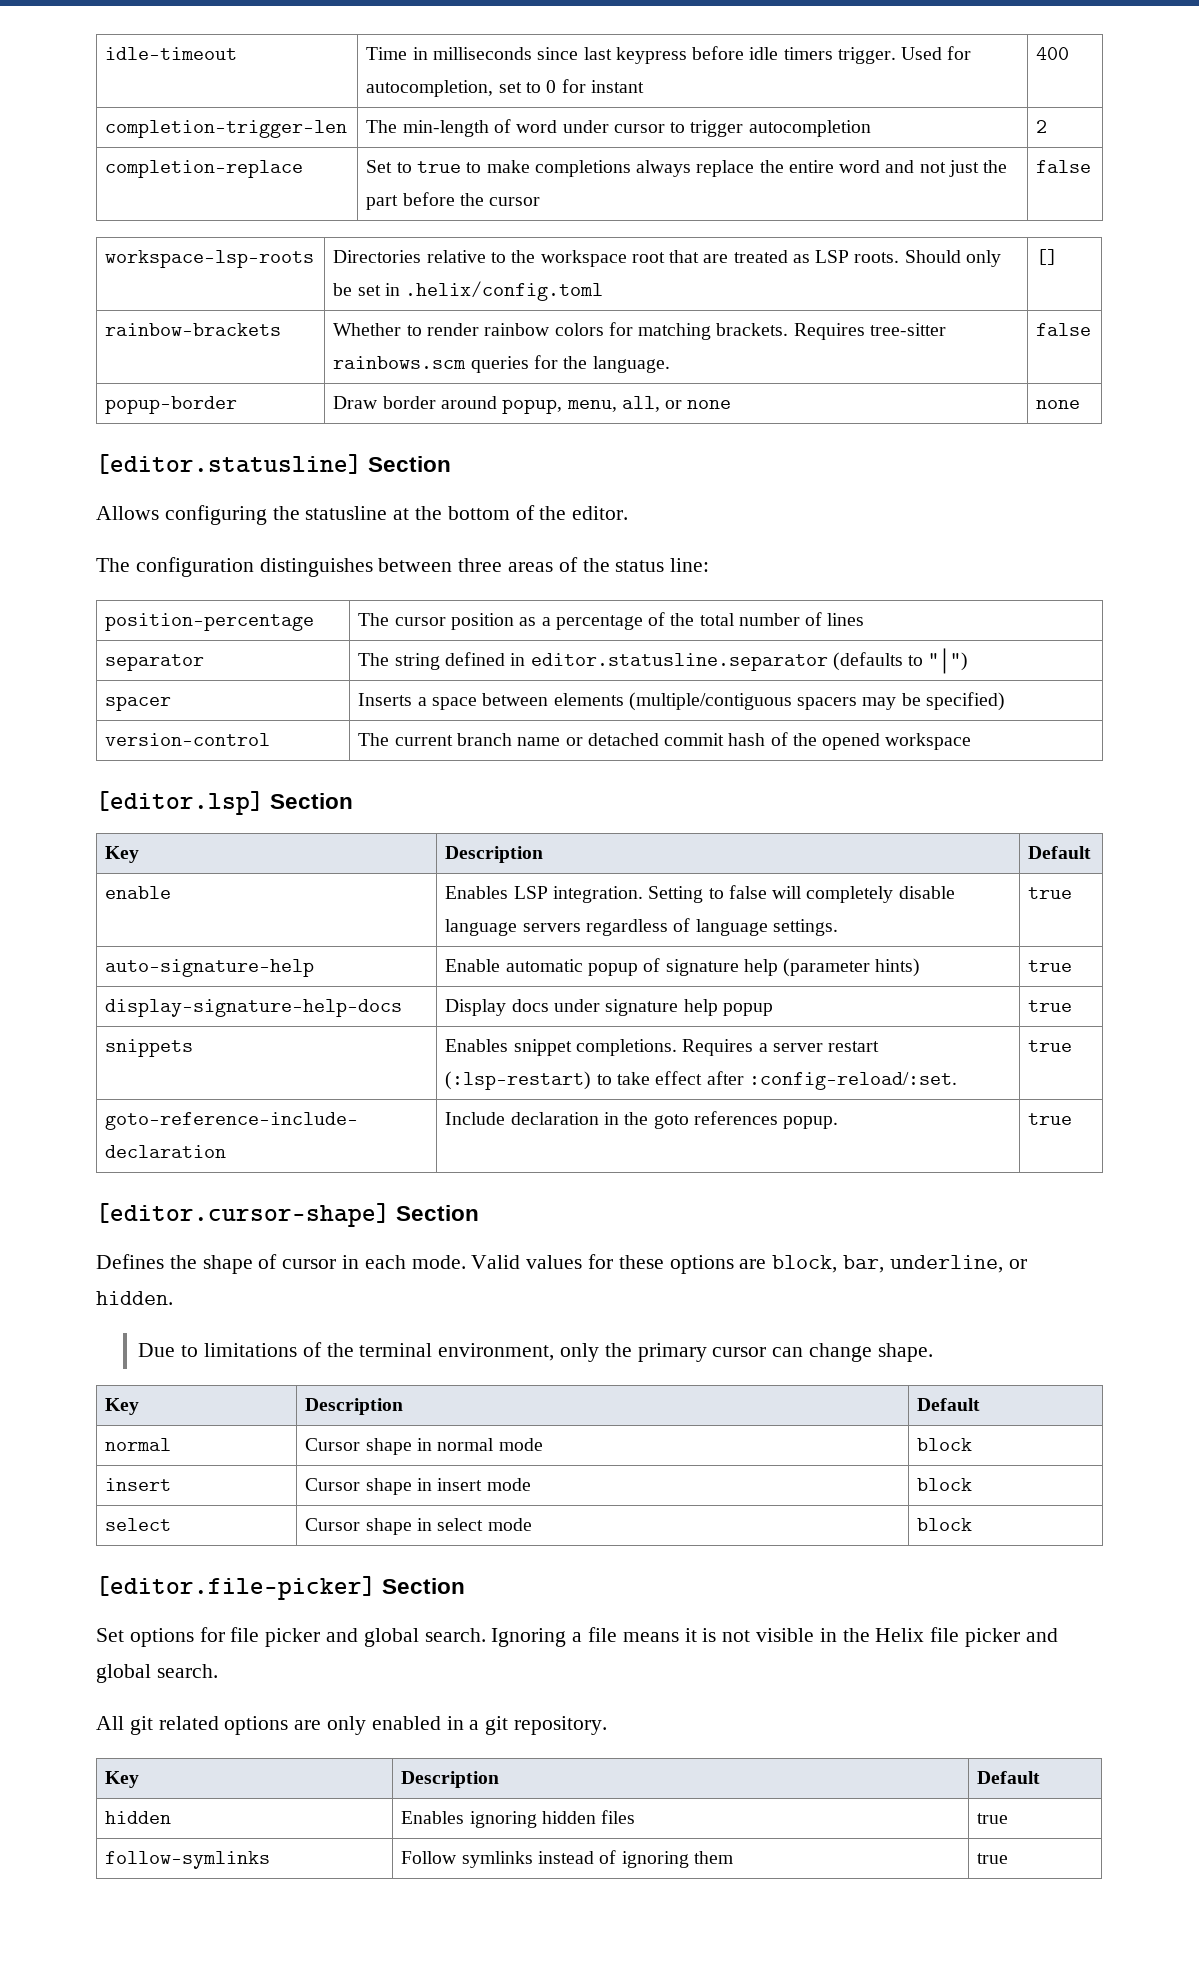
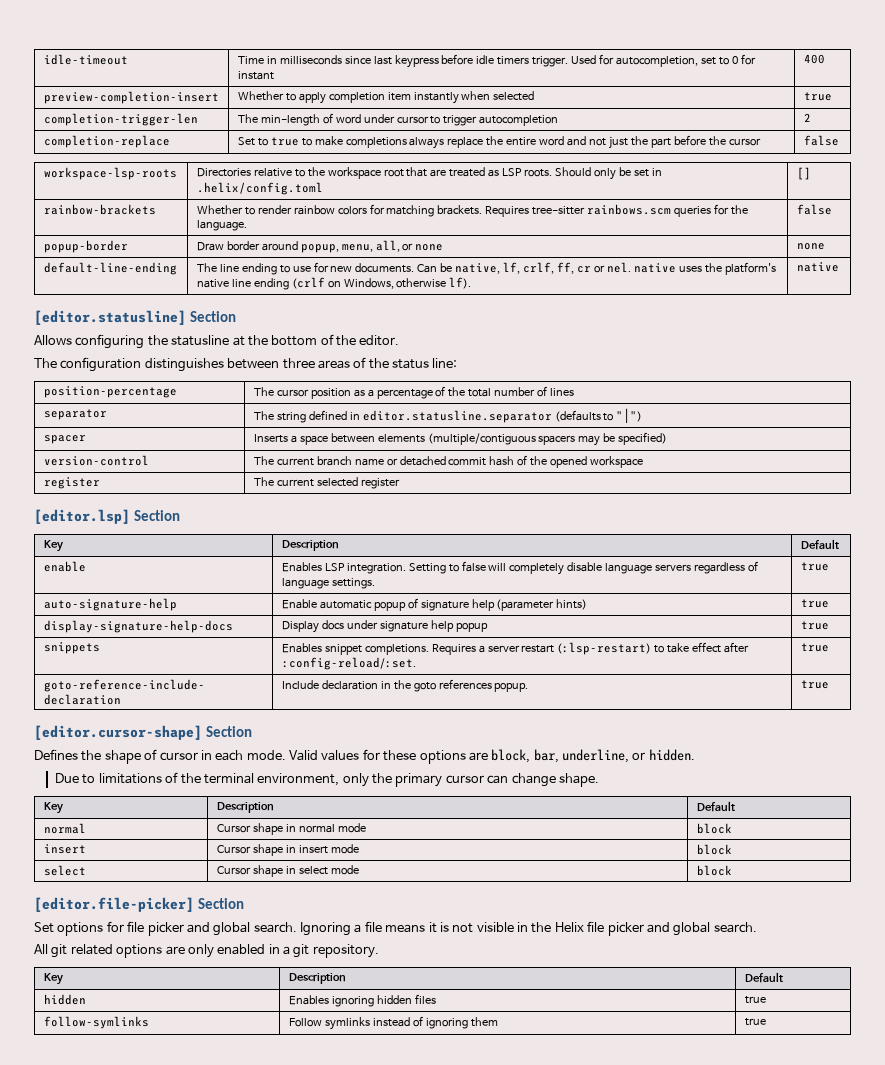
(1070, 53) none -> [43,91,219,104] [237,91,535,104] [803,92,832,101] // preview-completion-insert | Whether to apply completion item instantly when selected | true
(1081, 404) none -> [43,262,177,275] [196,262,777,275] [196,277,472,290] [796,262,839,272] // default-line-ending | The line ending to use for new documents. Can be native, lf, crlf, ff, cr or nel. native uses the platform's native line ending (crlf on Windows, otherwise lf). | native
(972, 741) none -> [43,477,100,489] [253,477,400,489] // register | The current selected register

